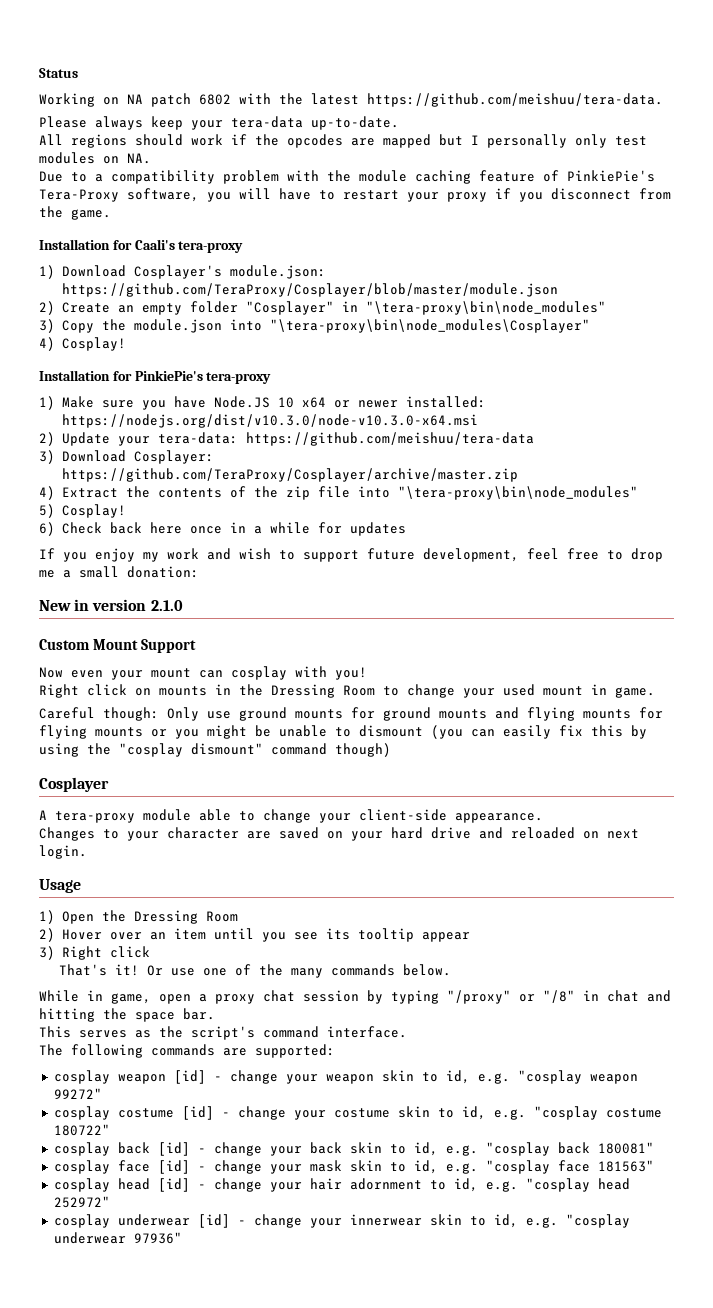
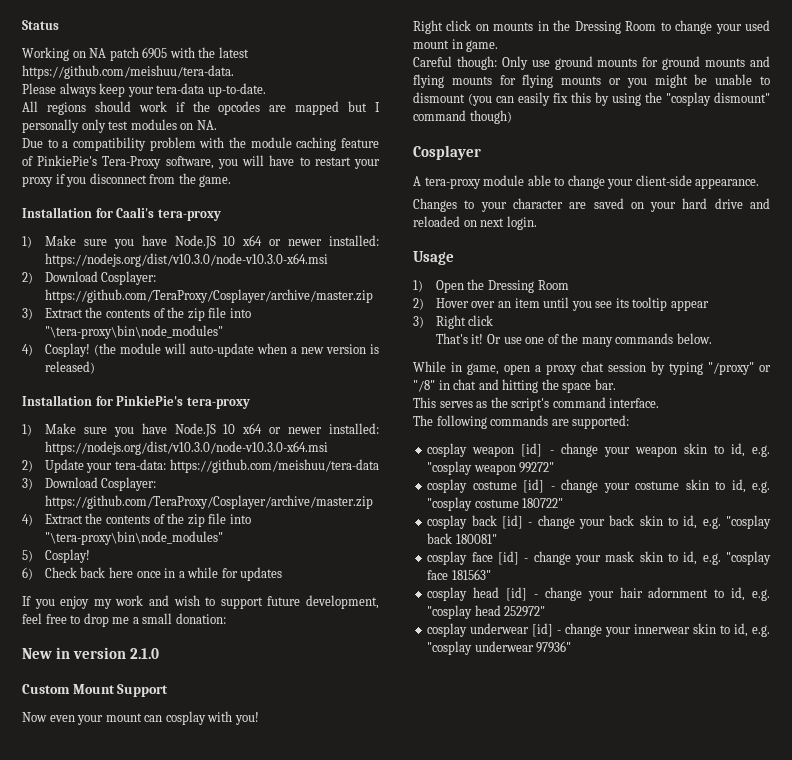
[199,94,231,105] 6802 -> [142,47,168,59] 6905
[61,265,326,279] [61,283,558,297] [39,301,606,315] [39,319,590,333] [39,337,126,351] Download Cosplayer's module.json: https://github.com/TeraProxy/Cosplayer/blob/master/module.json // 2) Create an empty folder "Cosplayer" in "\tera-proxy\bin\node_modules" // 3) Copy the module.json into "\tera-proxy\bin\node_modules\Cosplayer" // 4) Cosplay! -> [44,235,379,249] [44,253,328,267] [22,271,157,285] [44,289,373,303] [22,307,251,321] [44,325,223,339] [22,343,380,357] [44,361,95,374] Make sure you have Node.JS 10 x64 or newer installed: https://nodejs.org/dist/v10.3.0/node-v10.3.0-x64.msi // 2) Download Cosplayer: https://github.com/TeraProxy/Cosplayer/archive/master.zip // 3) Extract the contents of the zip file into "\tera-proxy\bin\node_modules" // 4) Cosplay! (the module will auto-update when a new version is released)

